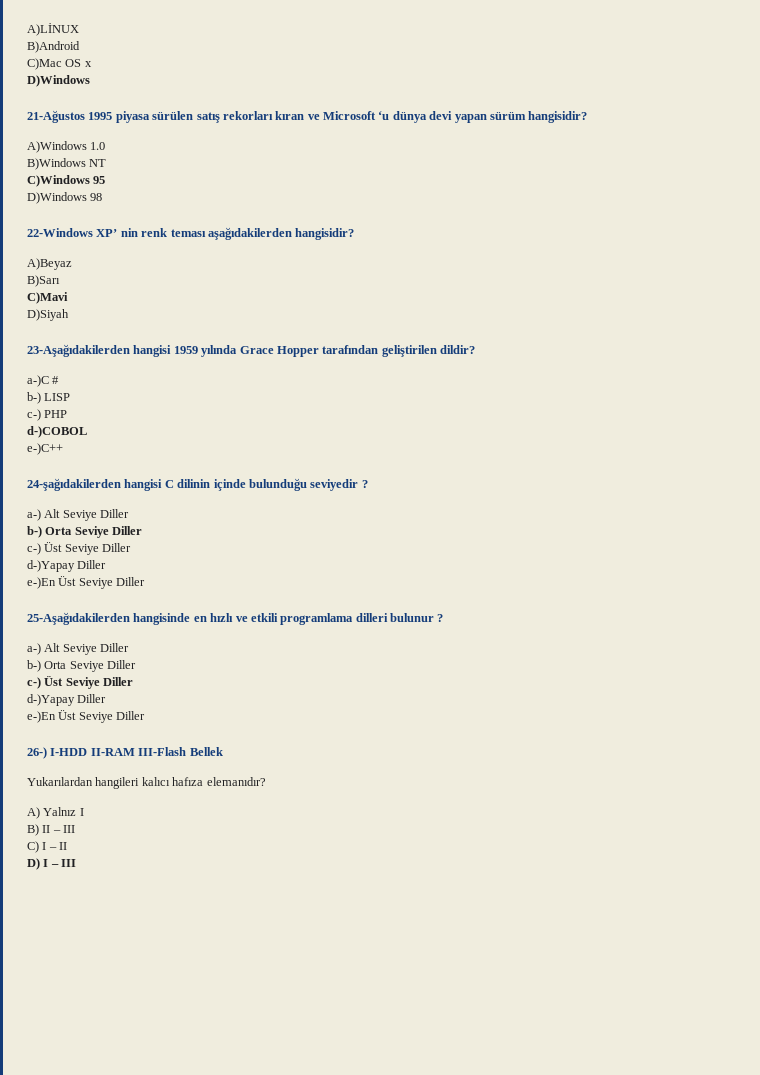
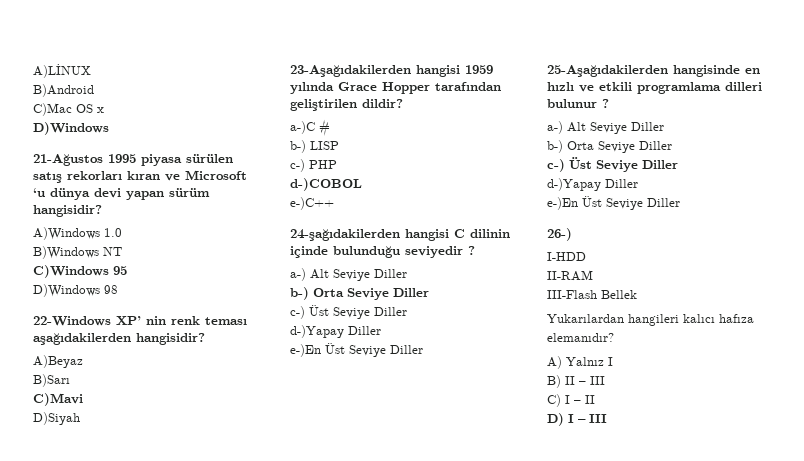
(47, 753) none -> (572, 234) //
(88, 752) none -> (586, 256) //
(135, 752) none -> (593, 275) //

